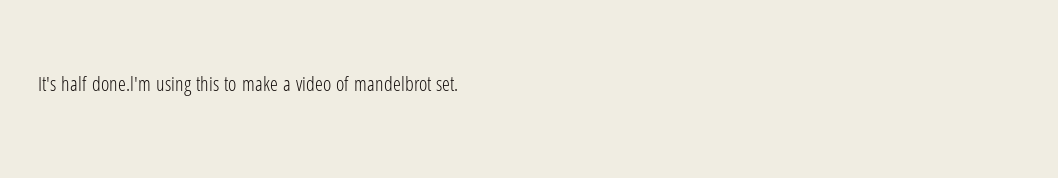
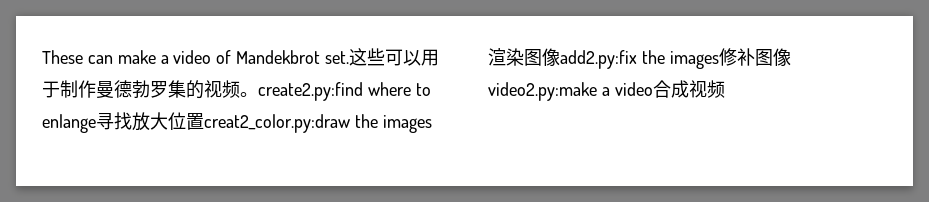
[38,76,458,96] It's half done.l'm using this to make a video of mandelbrot set. -> [42,48,440,66] [42,80,431,101] [42,112,432,133] [488,48,791,69] [488,80,725,101] These can make a video of Mandekbrot set.这些可以用于制作曼德勃罗集的视频。create2.py:find where to enlange寻找放大位置creat2_color.py:draw the images渲染图像add2.py:fix the images修补图像video2.py:make a video合成视频

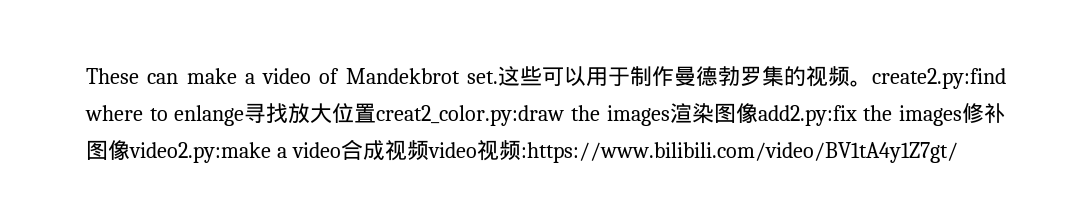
(725, 89) none -> [427,140,958,163] video视频:https://www.bilibili.com/video/BV1tA4y1Z7gt/

